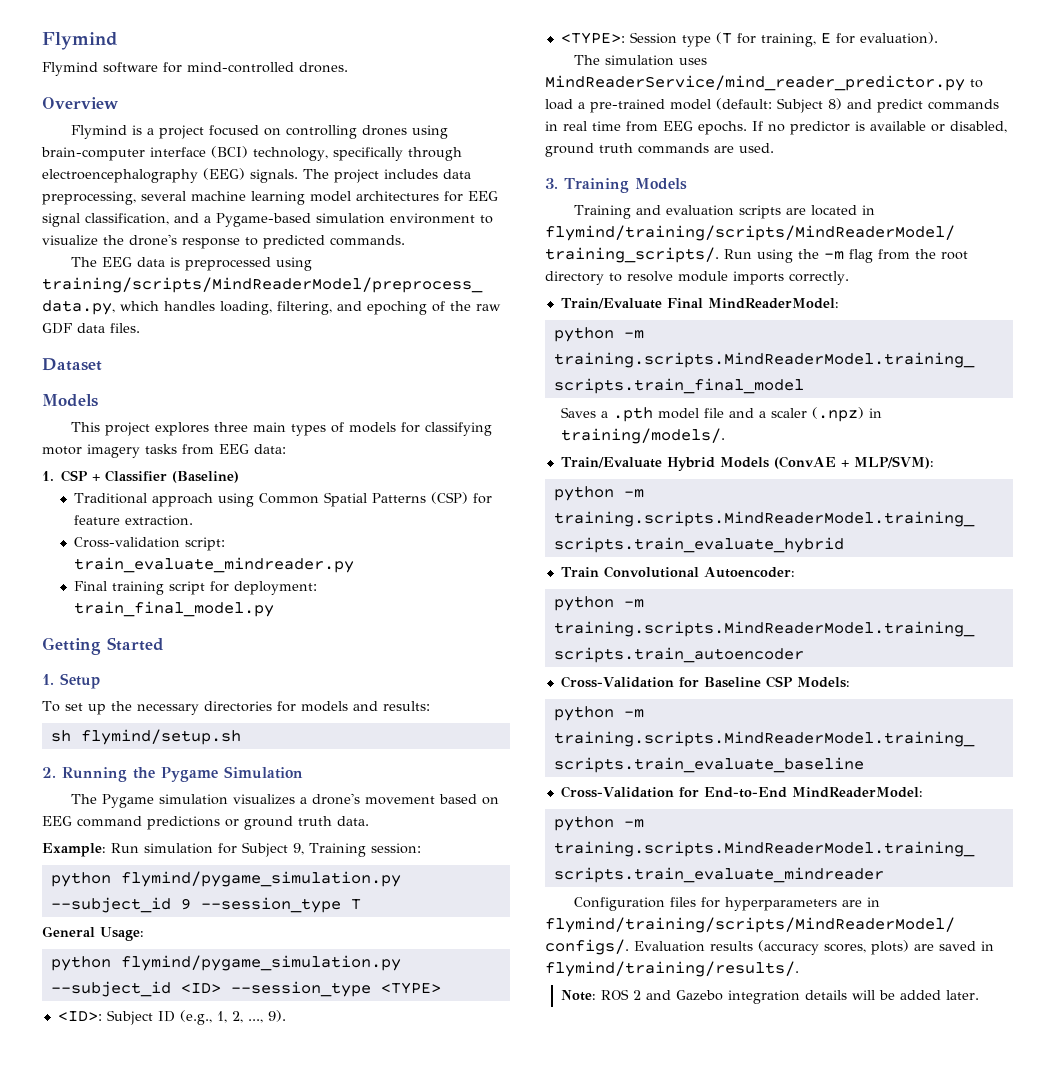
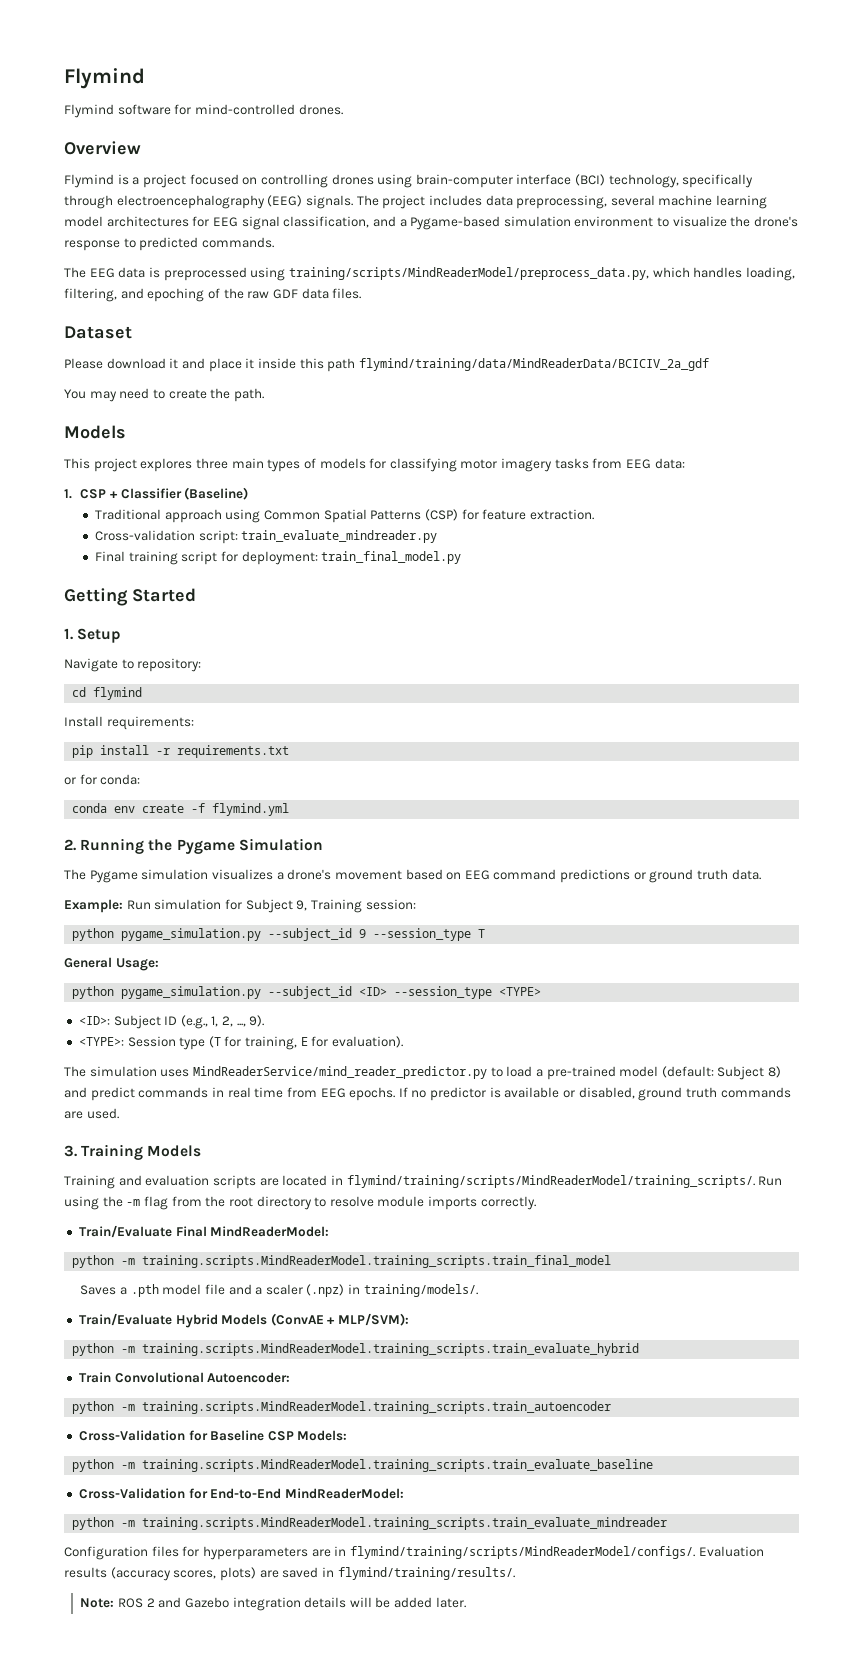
(102, 364) none -> [64,358,709,372] [64,388,264,402] // Please download it and place it inside this path flymind/training/data/MindReaderData/BCICIV_2a_gdf // You may need to create the path.
[42,701,430,715] [50,729,241,745] To set up the necessary directories for models and results: // sh flymind/setup.sh -> [64,658,202,672] [72,687,143,700] [64,716,194,730] [72,745,290,758] [64,774,141,785] [72,803,290,816] Navigate to repository: // cd flymind // Install requirements: // pip install -r requirements.txt // or for conda: // conda env create -f flymind.yml
[120,871,401,887] flymind/pygame_simulation.py -> [121,928,262,941] pygame_simulation.py
[120,955,401,971] flymind/pygame_simulation.py -> [121,986,262,999] pygame_simulation.py

